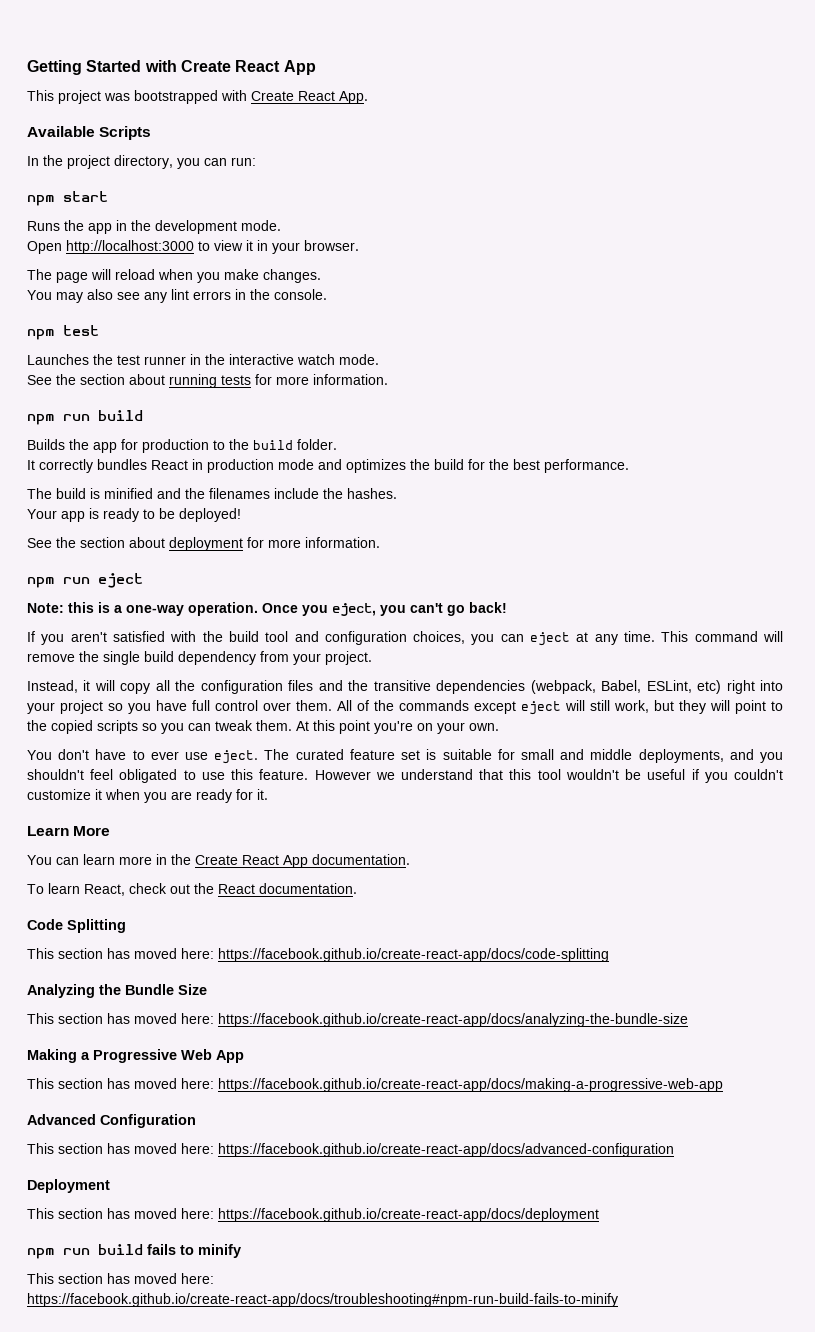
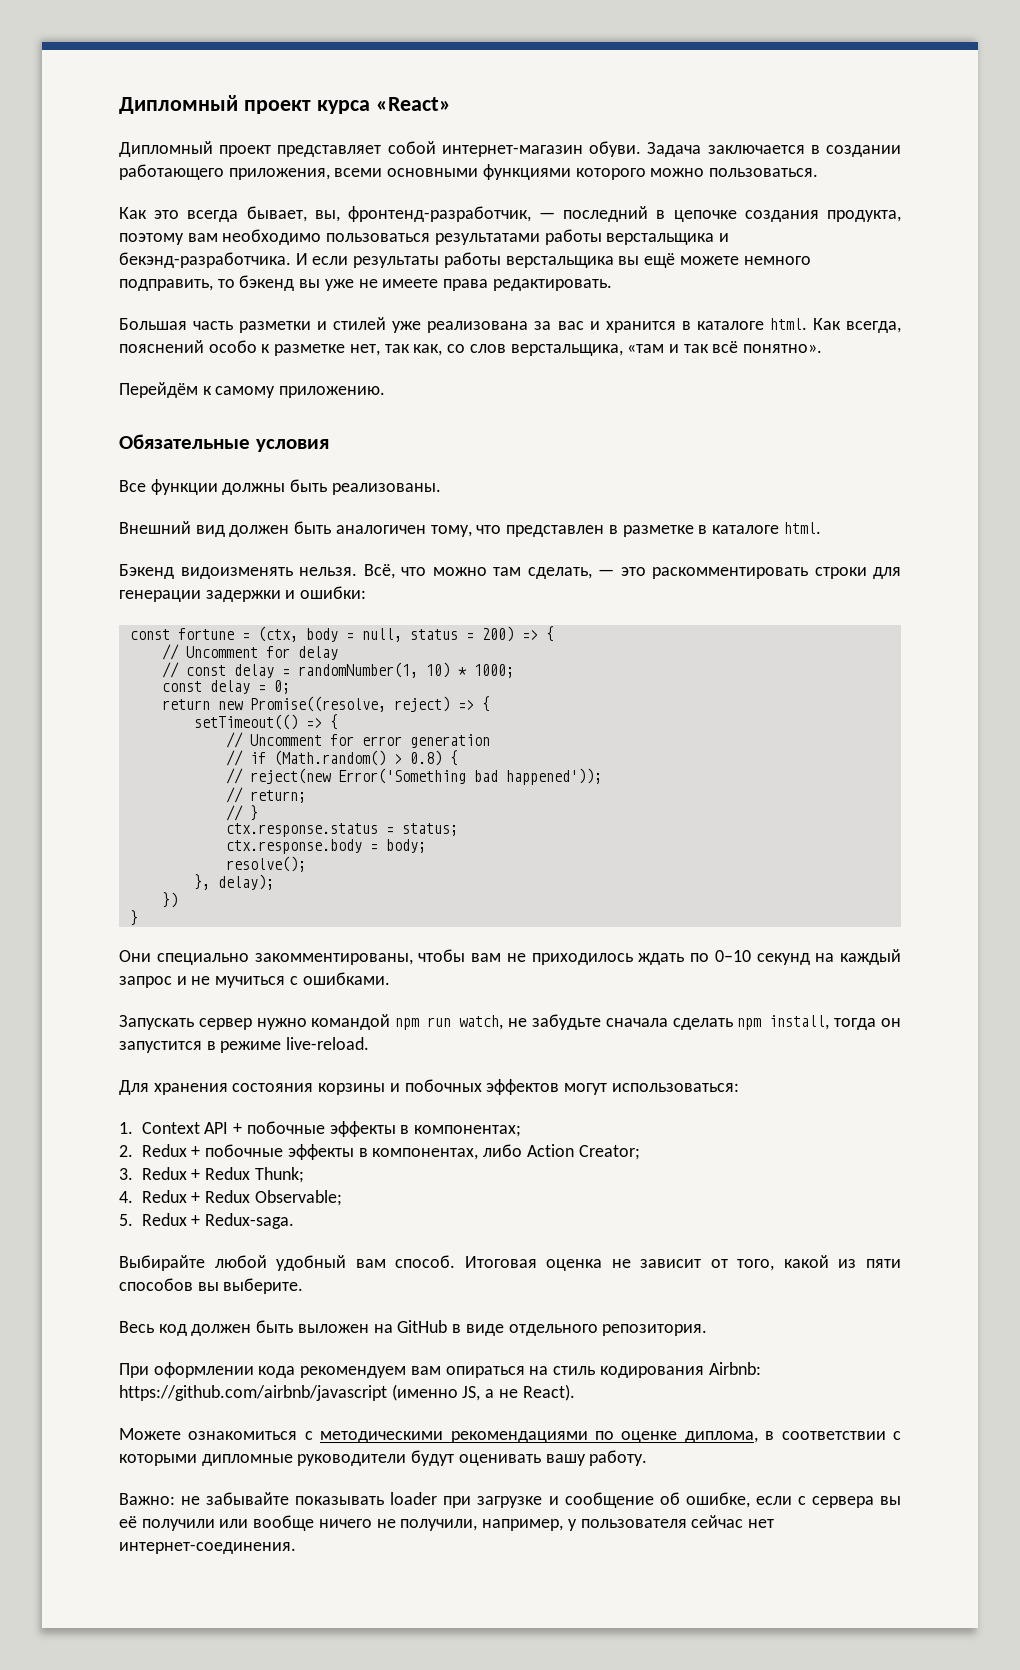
[27,60,316,75] [27,90,368,104] [27,126,152,140] [27,155,256,169] [27,191,108,206] [27,220,281,234] [27,240,359,254] [27,269,321,283] [27,289,327,303] [27,325,99,340] [27,354,379,365] [27,374,388,388] [27,410,143,425] [27,439,337,453] [27,459,629,473] [27,488,397,499] [27,508,241,522] [27,537,380,551] [27,573,143,588] [27,602,507,616] [27,631,783,646] [27,651,372,665] [27,680,784,694] [27,700,783,715] [27,720,499,734] [27,749,784,764] [27,769,783,783] [27,789,268,803] [27,826,111,836] [27,854,410,868] [27,883,357,896] [27,919,126,933] [27,948,609,962] [27,984,207,998] [27,1013,688,1027] [27,1049,244,1063] [27,1078,723,1092] [27,1114,196,1128] [27,1143,674,1157] [27,1179,110,1193] [27,1208,599,1222] [27,1244,241,1259] [27,1273,214,1284] [27,1293,618,1307] Getting Started with Create React App // This project was bootstrapped with Create React App. // Available Scripts // In the project directory, you can run: // npm start // Runs the app in the development mode. // Open http://localhost:3000 to view it in your browser. // The page will reload when you make changes. // You may also see any lint errors in the console. // npm test // Launches the test runner in the interactive watch mode. // See the section about running tests for more information. // npm run build // Builds the app for production to the build folder. // It correctly bundles React in production mode and optimizes the build for the best performance. // The build is minified and the filenames include the hashes. // Your app is ready to be deployed! // See the section about deployment for more information. // npm run eject // Note: this is a one-way operation. Once you eject, you can't go back! // If you aren't satisfied with the build tool and configuration choices, you can eject at any time. This command will remove the single build dependency from your project. // Instead, it will copy all the configuration files and the transitive dependencies (webpack, Babel, ESLint, etc) right into your project so you have full control over them. All of the commands except eject will still work, but they will point to the copied scripts so you can tweak them. At this point you're on your own. // You don't have to ever use eject. The curated feature set is suitable for small and middle deployments, and you shouldn't feel obligated to use this feature. However we understand that this tool wouldn't be useful if you couldn't customize it when you are ready for it. // Learn More // You can learn more in the Create React App documentation. // To learn React, check out the React documentation. // Code Splitting // This section has moved here: https://facebook.github.io/create-react-app/docs/code-splitting // Analyzing the Bundle Size // This section has moved here: https://facebook.github.io/create-react-app/docs/analyzing-the-bundle-size // Making a Progressive Web App // This section has moved here: https://facebook.github.io/create-react-app/docs/making-a-progressive-web-app // Advanced Configuration // This section has moved here: https://facebook.github.io/create-react-app/docs/advanced-configuration // Deployment // This section has moved here: https://facebook.github.io/create-react-app/docs/deployment // npm run build fails to minify // This section has moved here: https://facebook.github.io/create-react-app/docs/troubleshooting#npm-run-build-fails-to-minify -> [119,95,451,114] [119,141,901,157] [119,164,819,180] [119,206,901,222] [119,229,730,245] [119,252,811,268] [119,275,612,291] [119,317,902,333] [119,340,823,356] [119,382,386,398] [119,434,329,452] [119,479,441,495] [119,521,821,537] [119,564,901,579] [119,586,367,602] [129,626,554,642] [161,644,338,660] [161,662,514,678] [161,680,290,694] [161,696,490,712] [193,714,338,730] [225,732,490,748] [225,750,458,766] [225,768,602,785] [225,787,306,803] [225,805,258,821] [225,823,458,837] [225,839,426,854] [225,856,306,872] [193,874,274,890] [161,892,178,908] [129,910,138,926] [119,949,901,965] [119,972,390,988] [119,1014,901,1030] [119,1037,370,1053] [119,1079,739,1095] [119,1121,522,1137] [119,1144,640,1160] [119,1167,304,1183] [119,1190,342,1206] [119,1213,295,1229] [119,1255,902,1271] [119,1278,304,1294] [119,1320,708,1336] [119,1362,761,1378] [119,1384,575,1401] [119,1428,901,1443] [119,1450,648,1466] [119,1492,901,1508] [119,1515,774,1531] [119,1542,296,1554] Дипломный проект курса «React» // Дипломный проект представляет собой интернет-магазин обуви. Задача заключается в создании работающего приложения, всеми основными функциями которого можно пользоваться. // Как это всегда бывает, вы, фронтенд-разработчик, — последний в цепочке создания продукта, поэтому вам необходимо пользоваться результатами работы верстальщика и бекэнд-разработчика. И если результаты работы верстальщика вы ещё можете немного подправить, то бэкенд вы уже не имеете права редактировать. // Большая часть разметки и стилей уже реализована за вас и хранится в каталоге html. Как всегда, пояснений особо к разметке нет, так как, со слов верстальщика, «там и так всё понятно». // Перейдём к самому приложению. // Обязательные условия // Все функции должны быть реализованы. // Внешний вид должен быть аналогичен тому, что представлен в разметке в каталоге html. // Бэкенд видоизменять нельзя. Всё, что можно там сделать, — это раскомментировать строки для генерации задержки и ошибки: // const fortune = (ctx, body = null, status = 200) => { // // Uncomment for delay // // const delay = randomNumber(1, 10) * 1000; // const delay = 0; // return new Promise((resolve, reject) => { // setTimeout(() => { // // Uncomment for error generation // // if (Math.random() > 0.8) { // // reject(new Error('Something bad happened')); // // return; // // } // ctx.response.status = status; // ctx.response.body = body; // resolve(); // }, delay); // }) // } // Они специально закомментированы, чтобы вам не приходилось ждать по 0–10 секунд на каждый запрос и не мучиться с ошибками. // Запускать сервер нужно командой npm run watch, не забудьте сначала сделать npm install, тогда он запустится в режиме live-reload. // Для хранения состояния корзины и побочных эффектов могут использоваться: // 1. Context API + побочные эффекты в компонентах; // 2. Redux + побочные эффекты в компонентах, либо Action Creator; // 3. Redux + Redux Thunk; // 4. Redux + Redux Observable; // 5. Redux + Redux-saga. // Выбирайте любой удобный вам способ. Итоговая оценка не зависит от того, какой из пяти способов вы выберите. // Весь код должен быть выложен на GitHub в виде отдельного репозитория. // При оформлении кода рекомендуем вам опираться на стиль кодирования Airbnb: https://github.com/airbnb/javascript (именно JS, а не React). // Можете ознакомиться с методическими рекомендациями по оценке диплома, в соответствии с которыми дипломные руководители будут оценивать вашу работу. // Важно: не забывайте показывать loader при загрузке и сообщение об ошибке, если с сервера вы её получили или вообще ничего не получили, например, у пользователя сейчас нет интернет-соединения.

